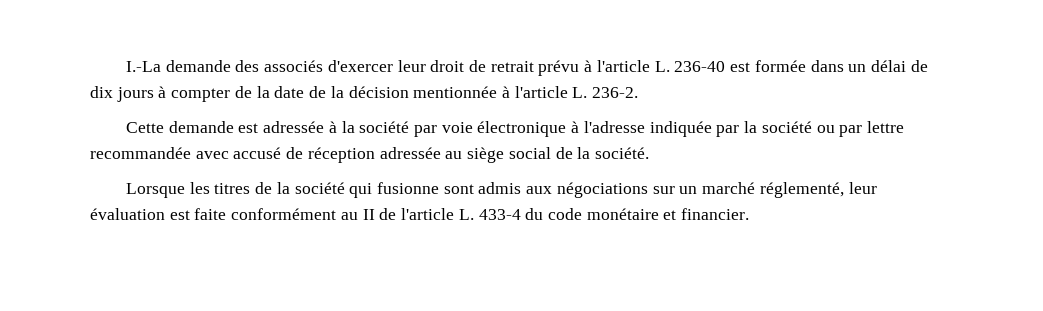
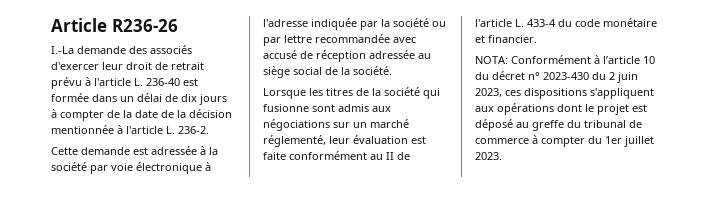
(125, 66) none -> [51,18,178,32] Article R236-26 //
(750, 214) none -> [475,55,655,64] [475,71,638,83] [475,88,654,99] [475,103,647,115] [475,119,642,131] [475,135,654,147] [475,152,502,160] // NOTA: Conformément à l’article 10 du décret n° 2023-430 du 2 juin 2023, ces dispositions s'appliquent aux opérations dont le projet est déposé au greffe du tribunal de commerce à compter du 1er juillet 2023.

